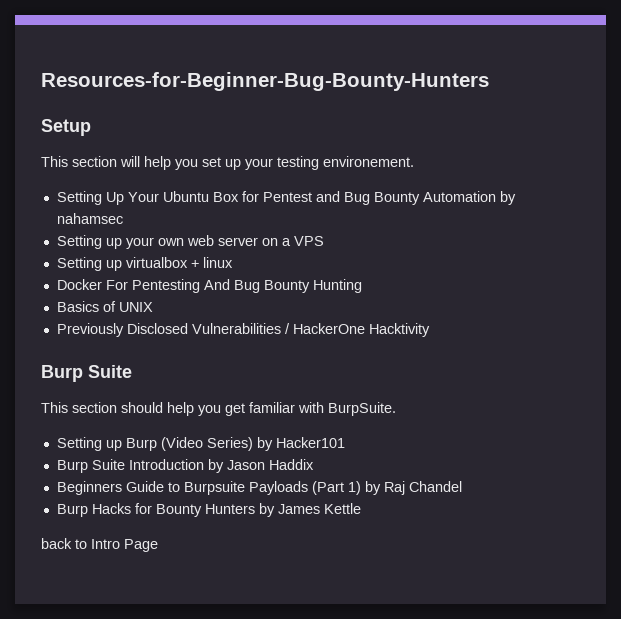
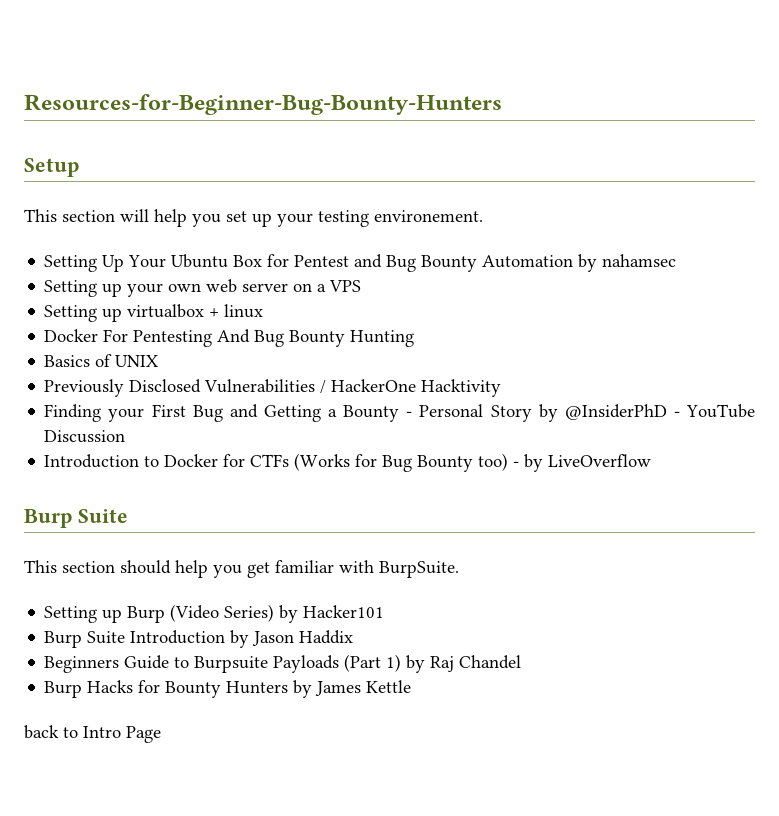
(430, 330) none -> [44,404,755,422] [44,430,126,443] [44,453,652,472] // Finding your First Bug and Getting a Bounty - Personal Story by @InsiderPhD - YouTube Discussion // Introduction to Docker for CTFs (Works for Bug Bounty too) - by LiveOverflow

